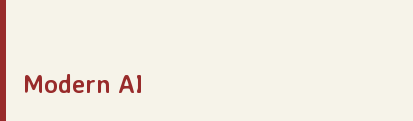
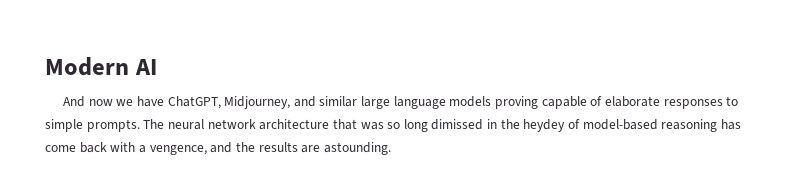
(143, 84) none -> [62,96,739,109] [45,119,741,132] [45,142,391,155] // And now we have ChatGPT, Midjourney, and similar large language models proving capable of elaborate responses to simple prompts. The neural network architecture that was so long dimissed in the heydey of model-based reasoning has come back with a vengence, and the results are astounding.

